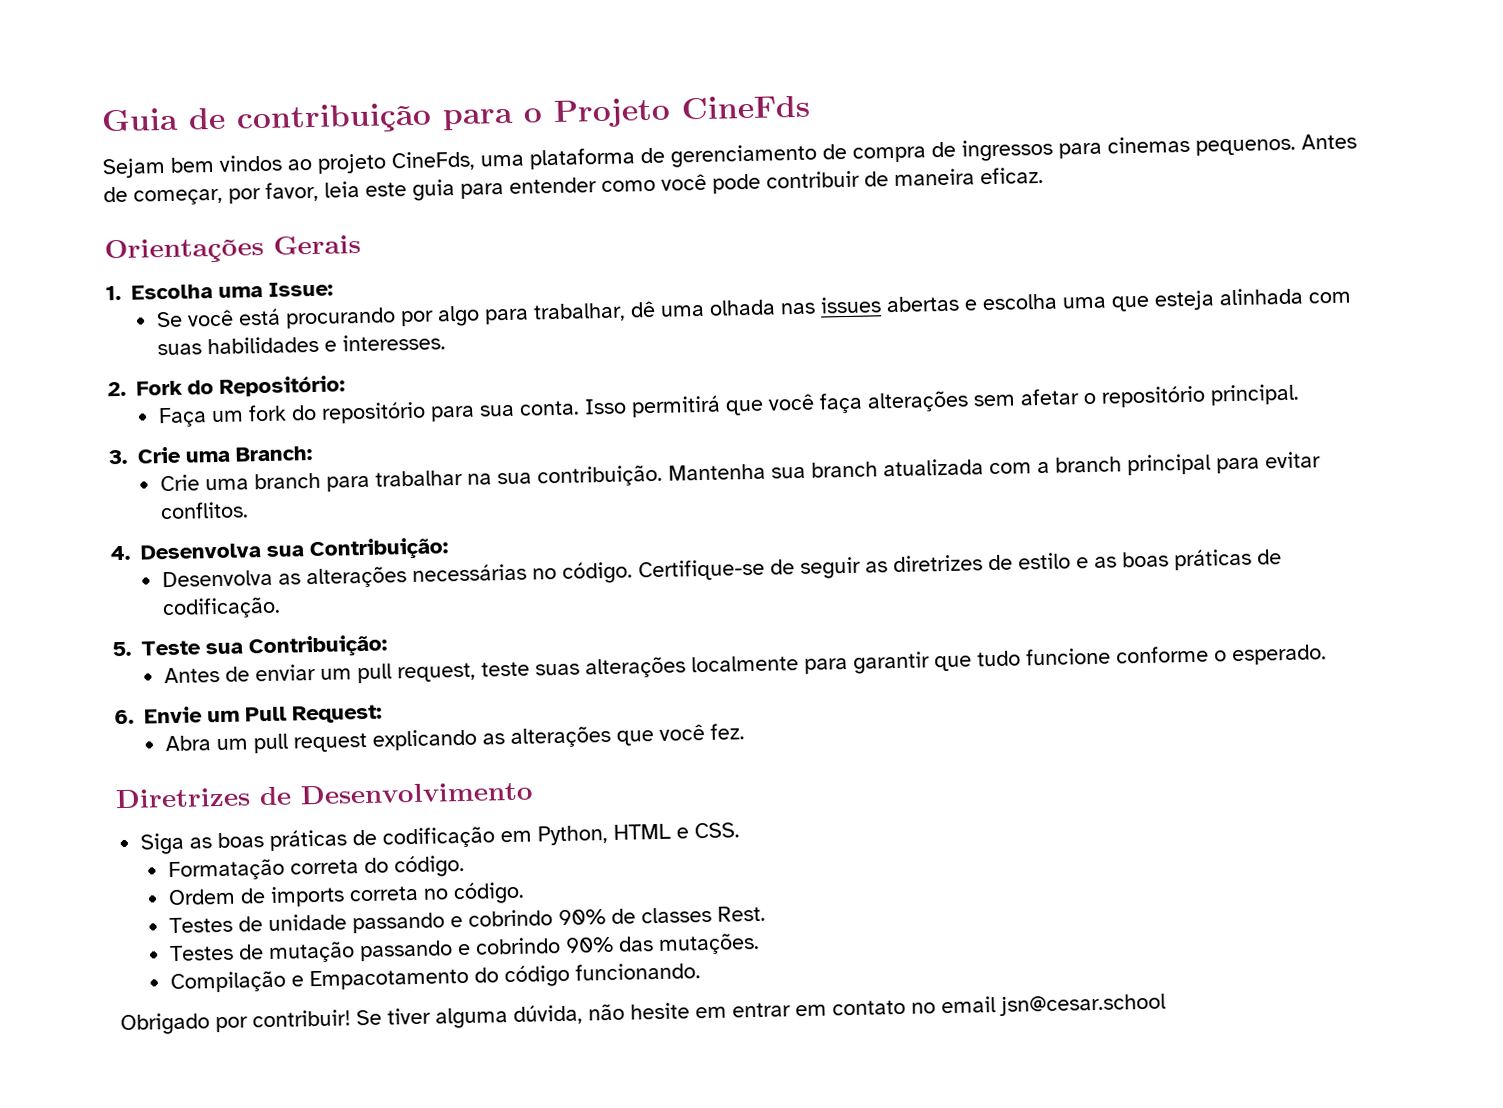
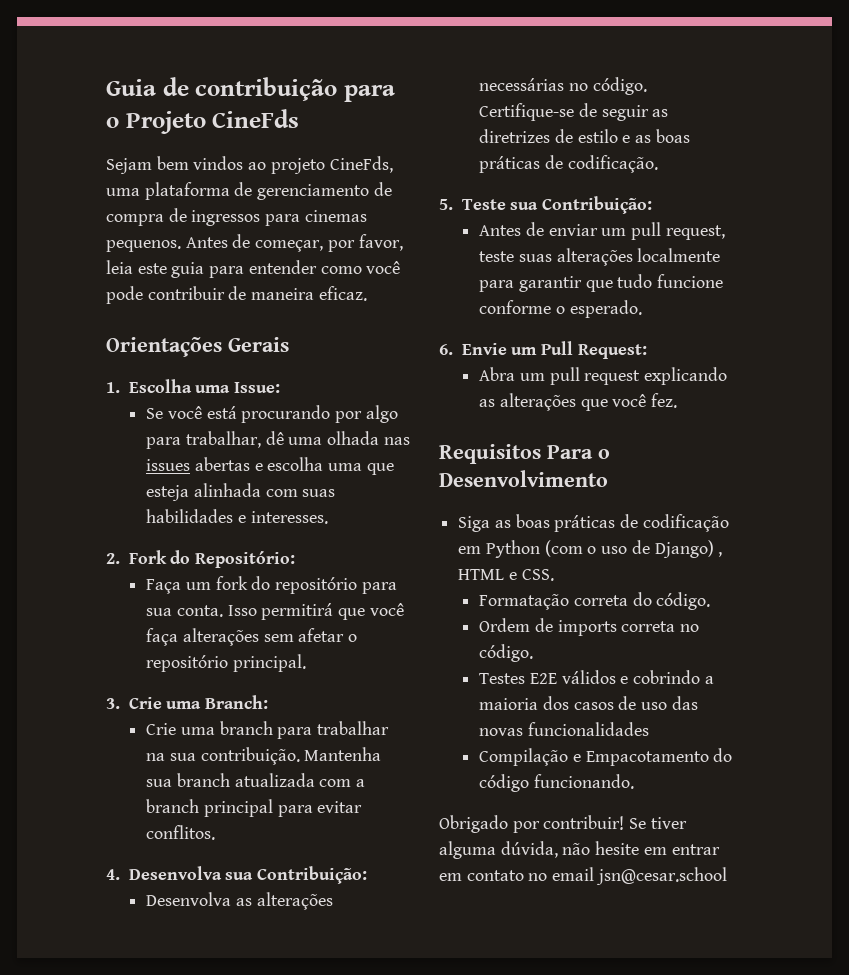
[115,786,292,809] Diretrizes de -> [439,444,610,464] Requisitos Para o
[537,825,609,846] Python, -> [485,540,723,558] Python (com o uso de Django) ,
[237,905,766,934] [168,932,760,964] de unidade passando e cobrindo 90% de classes Rest. // Testes de mutação passando e cobrindo 90% das mutações. -> [529,670,714,684] [479,696,698,710] [479,722,649,736] E2E válidos e cobrindo a maioria dos casos de uso das novas funcionalidades

